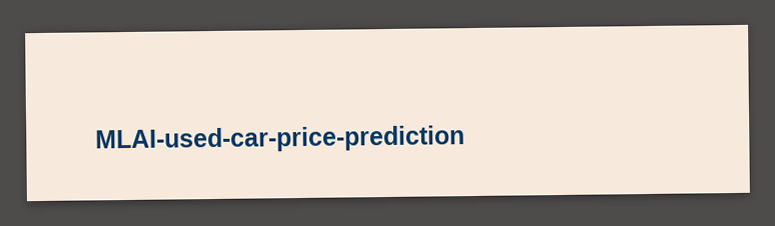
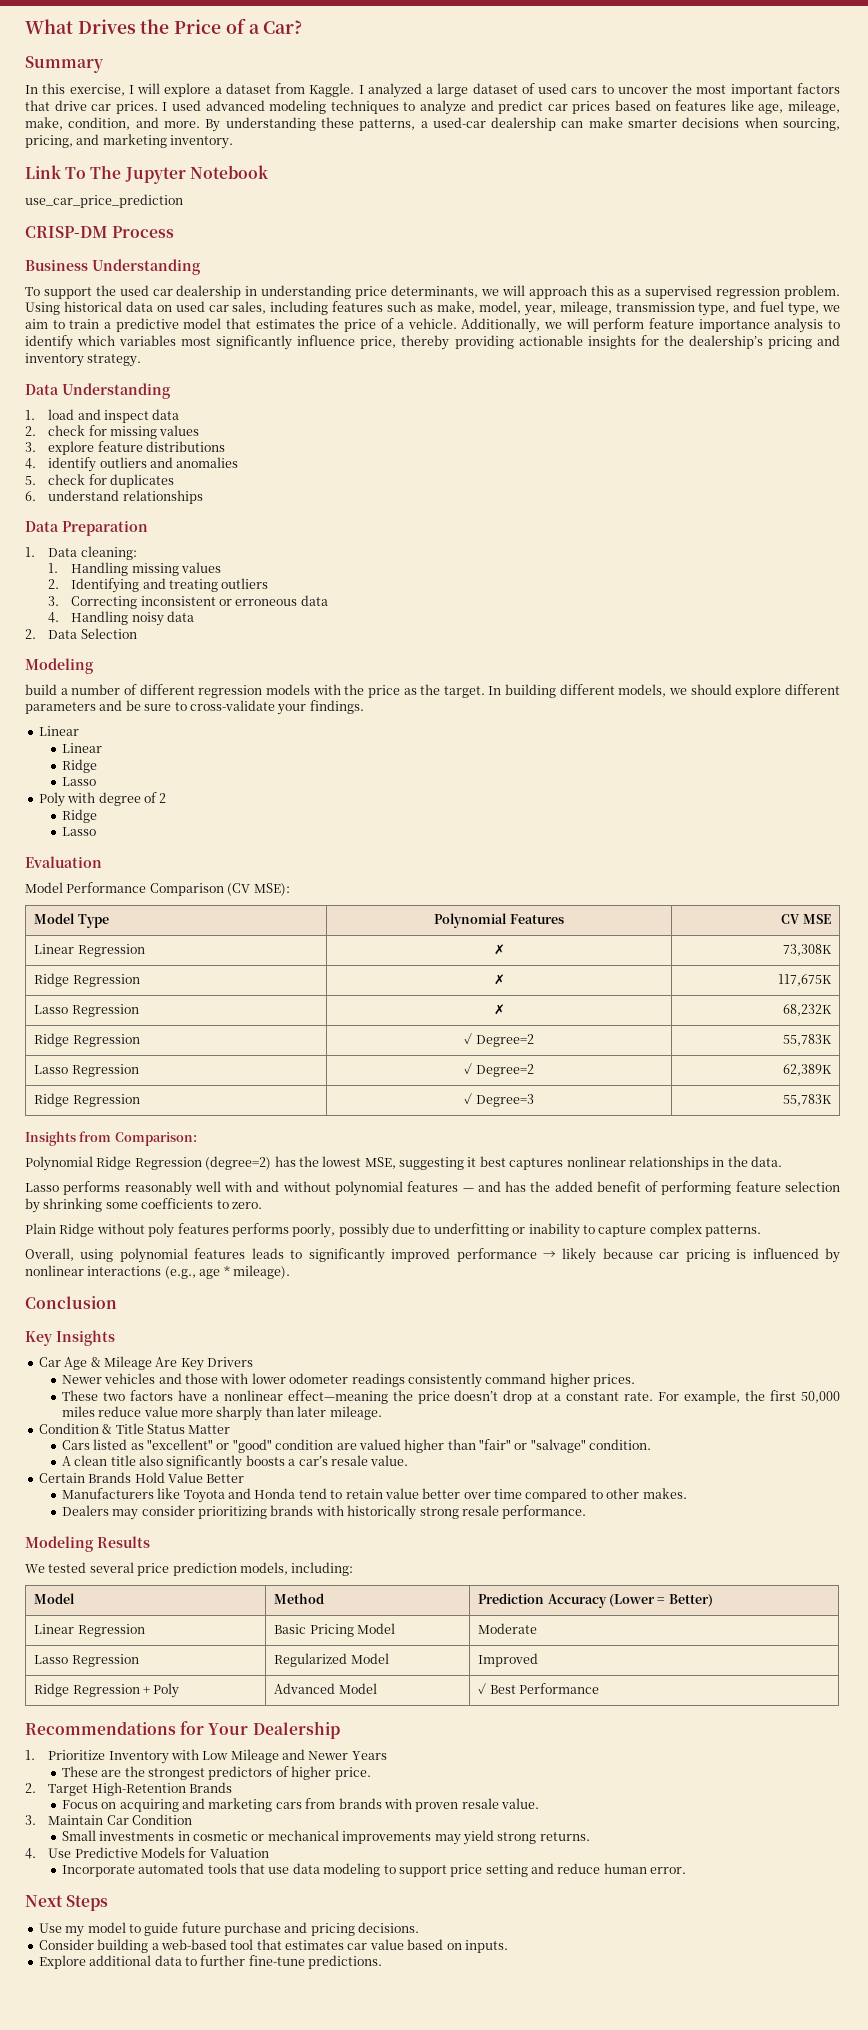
[95,125,465,154] MLAI-used-car-price-prediction -> [25,18,303,34] [25,56,103,73] [25,83,840,98] [25,100,841,115] [25,117,840,132] [25,134,234,149] [25,165,269,184] [25,194,183,208] [25,226,175,238] [25,259,201,275] [25,285,841,299] [25,301,840,316] [25,318,840,333] [25,335,841,350] [25,353,142,367] [25,383,171,399] [25,409,180,423] [25,425,200,439] [25,441,225,455] [25,457,239,472] [25,474,174,488] [25,490,203,504] [25,520,148,536] [25,546,137,560] [48,562,222,576] [48,578,269,593] [48,595,328,609] [48,611,195,626] [25,628,137,639] [25,658,94,674] [25,684,840,698] [25,700,364,715] [38,726,79,736] [61,743,102,753] [61,759,97,773] [61,777,96,786] [38,792,167,807] [61,809,97,823] [61,827,96,836] [25,856,102,868] [25,882,290,896] [34,913,109,928] [434,913,564,928] [781,914,831,924] [34,944,145,957] [493,944,505,955] [782,944,832,956] [34,973,140,987] [493,974,505,985] [777,974,832,986] [34,1004,139,1017] [493,1004,505,1015] [782,1004,832,1016] [34,1033,140,1047] [464,1033,534,1047] [782,1034,832,1046] [34,1064,139,1077] [464,1063,534,1077] [782,1064,832,1076] [34,1093,140,1107] [464,1093,534,1107] [782,1094,832,1106] [25,1131,197,1146] [25,1156,782,1171] [25,1181,841,1196] [25,1198,262,1213] [25,1223,761,1238] [25,1248,840,1263] [25,1265,290,1279] [25,1296,117,1309] [25,1330,115,1346] [38,1356,253,1371] [61,1373,636,1388] [61,1390,840,1404] [61,1406,382,1421] [38,1423,231,1434] [61,1439,652,1453] [61,1455,409,1470] [38,1472,245,1483] [61,1488,687,1503] [61,1505,587,1520] [25,1536,150,1552] [25,1562,354,1576] [34,1593,76,1604] [274,1593,325,1604] [478,1593,713,1608] [34,1624,145,1637] [274,1623,396,1637] [478,1623,538,1634] [34,1654,139,1667] [274,1653,389,1667] [478,1653,539,1667] [34,1683,180,1698] [274,1683,377,1694] [478,1683,600,1694] [25,1721,340,1739] [25,1749,387,1764] [61,1766,371,1780] [25,1782,232,1796] [61,1798,540,1812] [25,1814,192,1825] [61,1830,590,1845] [25,1847,269,1859] [61,1863,687,1877] [25,1895,109,1911] [38,1922,420,1937] [38,1939,508,1953] [38,1955,382,1969] What Drives the Price of a Car? // Summary // In this exercise, I will explore a dataset from Kaggle. I analyzed a large dataset of used cars to uncover the most important factors that drive car prices. I used advanced modeling techniques to analyze and predict car prices based on features like age, mileage, make, condition, and more. By understanding these patterns, a used-car dealership can make smarter decisions when sourcing, pricing, and marketing inventory. // Link To The Jupyter Notebook // use_car_price_prediction // CRISP-DM Process // Business Understanding // To support the used car dealership in understanding price determinants, we will approach this as a supervised regression problem. Using historical data on used car sales, including features such as make, model, year, mileage, transmission type, and fuel type, we aim to train a predictive model that estimates the price of a vehicle. Additionally, we will perform feature importance analysis to identify which variables most significantly influence price, thereby providing actionable insights for the dealership’s pricing and inventory strategy. // Data Understanding // 1. load and inspect data // 2. check for missing values // 3. explore feature distributions // 4. identify outliers and anomalies // 5. check for duplicates // 6. understand relationships // Data Preparation // 1. Data cleaning: // 1. Handling missing values // 2. Identifying and treating outliers // 3. Correcting inconsistent or erroneous data // 4. Handling noisy data // 2. Data Selection // Modeling // build a number of different regression models with the price as the target. In building different models, we should explore different parameters and be sure to cross-validate your findings. // Linear // Linear // Ridge // Lasso // Poly with degree of 2 // Ridge // Lasso // Evaluation // Model Performance Comparison (CV MSE): // Model Type | Polynomial Features | CV MSE // Linear Regression | ✗ | 73,308K // Ridge Regression | ✗ | 117,675K // Lasso Regression | ✗ | 68,232K // Ridge Regression | ✓ Degree=2 | 55,783K // Lasso Regression | ✓ Degree=2 | 62,389K // Ridge Regression | ✓ Degree=3 | 55,783K // Insights from Comparison: // Polynomial Ridge Regression (degree=2) has the lowest MSE, suggesting it best captures nonlinear relationships in the data. // Lasso performs reasonably well with and without polynomial features — and has the added benefit of performing feature selection by shrinking some coefficients to zero. // Plain Ridge without poly features performs poorly, possibly due to underfitting or inability to capture complex patterns. // Overall, using polynomial features leads to significantly improved performance → likely because car pricing is influenced by nonlinear interactions (e.g., age * mileage). // Conclusion // Key Insights // Car Age & Mileage Are Key Drivers // Newer vehicles and those with lower odometer readings consistently command higher prices. // These two factors have a nonlinear effect—meaning the price doesn’t drop at a constant rate. For example, the first 50,000 miles reduce value more sharply than later mileage. // Condition & Title Status Matter // Cars listed as "excellent" or "good" condition are valued higher than "fair" or "salvage" condition. // A clean title also significantly boosts a car’s resale value. // Certain Brands Hold Value Better // Manufacturers like Toyota and Honda tend to retain value better over time compared to other makes. // Dealers may consider prioritizing brands with historically strong resale performance. // Modeling Results // We tested several price prediction models, including: // Model | Method | Prediction Accuracy (Lower = Better) // Linear Regression | Basic Pricing Model | Moderate // Lasso Regression | Regularized Model | Improved // Ridge Regression + Poly | Advanced Model | ✓ Best Performance // Recommendations for Your Dealership // 1. Prioritize Inventory with Low Mileage and Newer Years // These are the strongest predictors of higher price. // 2. Target High-Retention Brands // Focus on acquiring and marketing cars from brands with proven resale value. // 3. Maintain Car Condition // Small investments in cosmetic or mechanical improvements may yield strong returns. // 4. Use Predictive Models for Valuation // Incorporate automated tools that use data modeling to support price setting and reduce human error. // Next Steps // Use my model to guide future purchase and pricing decisions. // Consider building a web-based tool that estimates car value based on inputs. // Explore additional data to further fine-tune predictions.

